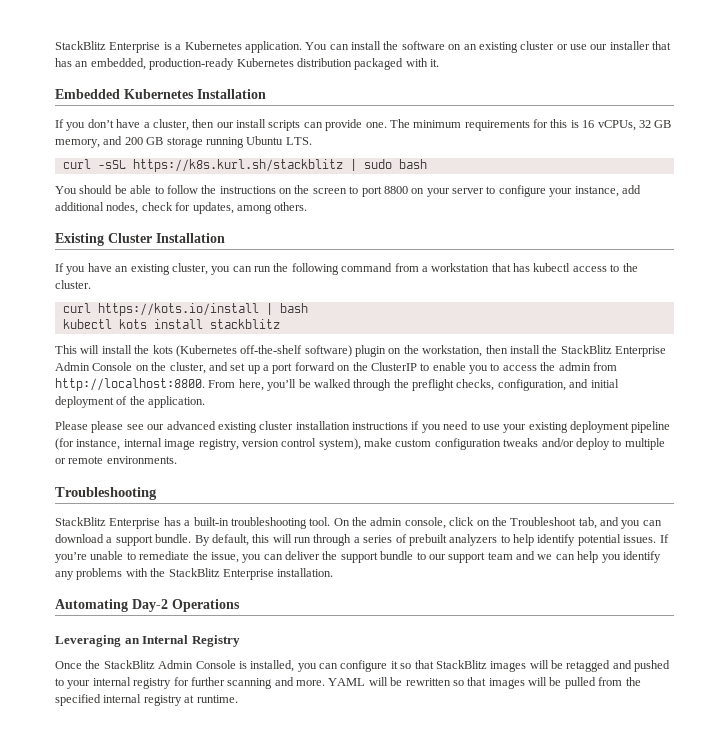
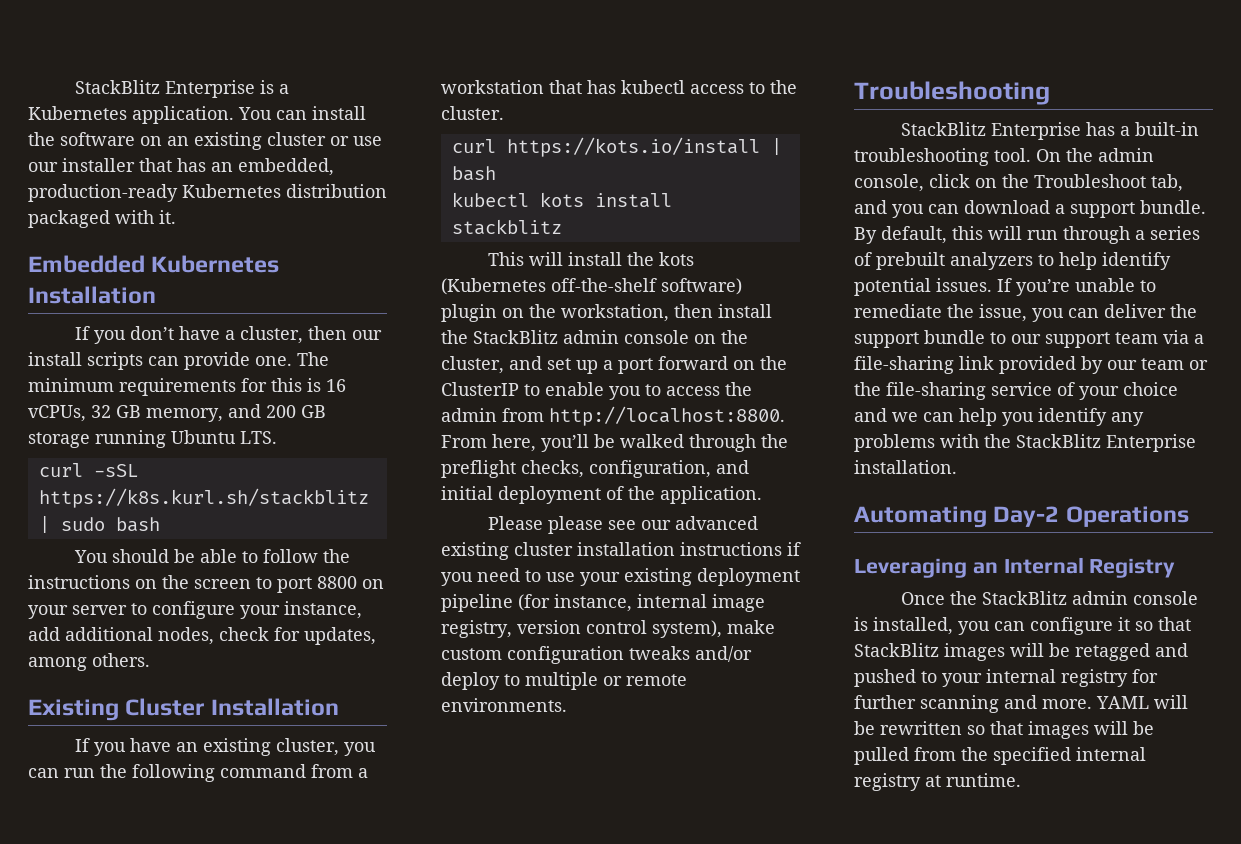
[615,346,666,357] [55,362,133,371] Enterprise Admin Console -> [563,330,689,344] admin console
(513, 556) none -> [1163,330,1204,344] [854,356,1208,374] [854,382,1178,400] via a file-sharing link provided by our team or the file-sharing service of your choice
[158,660,236,669] Admin Console -> [1071,591,1198,605] admin console

